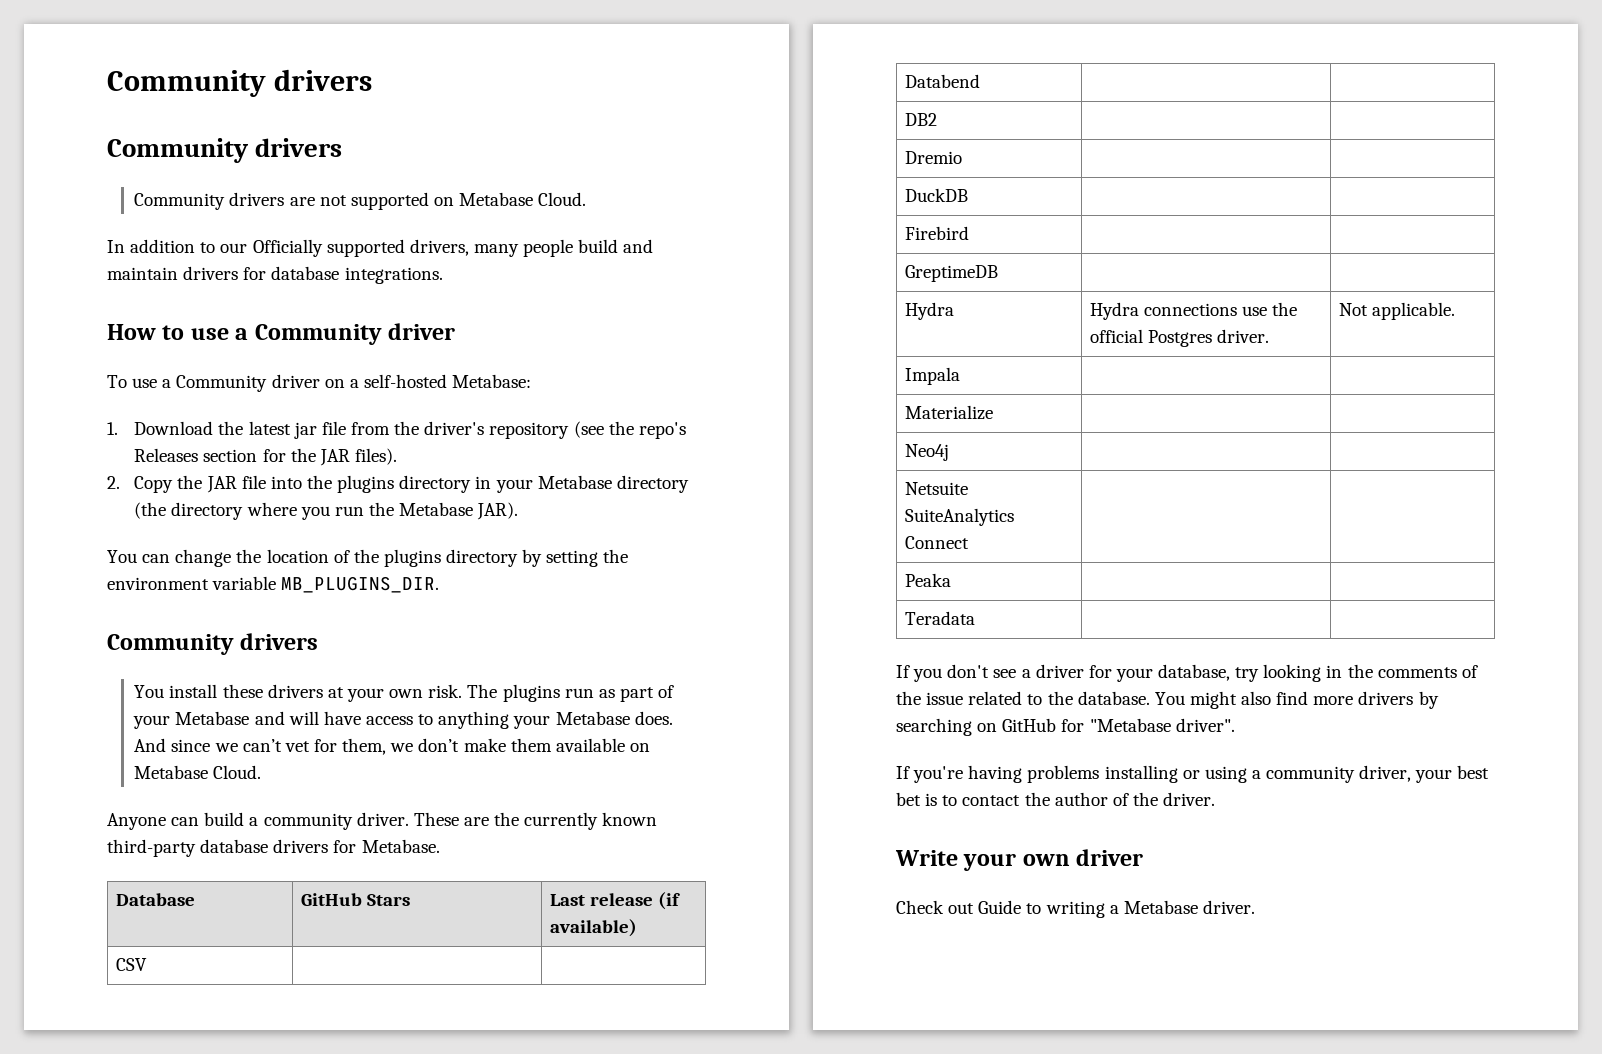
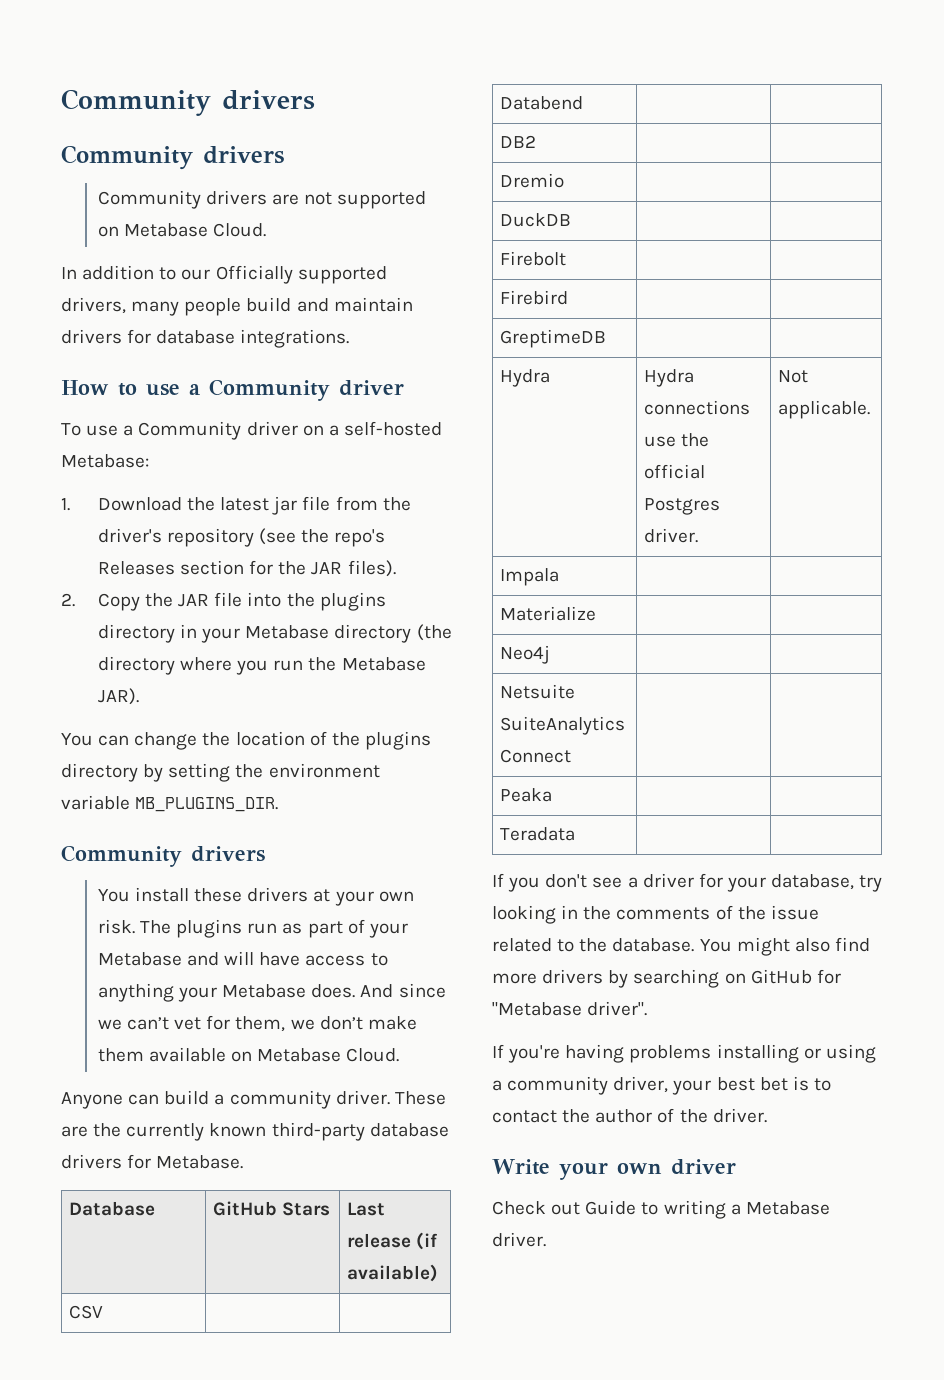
(968, 195) none -> [500,251,567,266] // Firebolt | |

